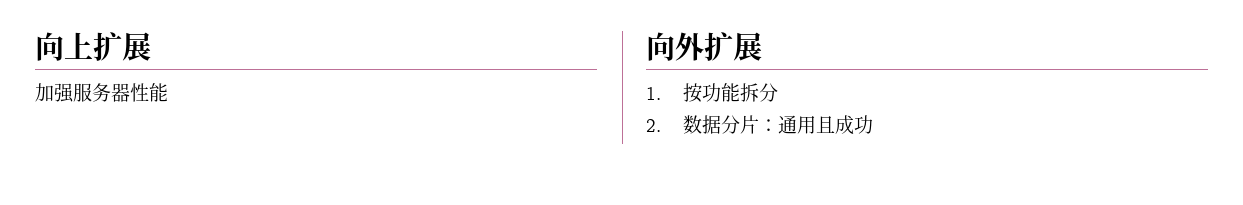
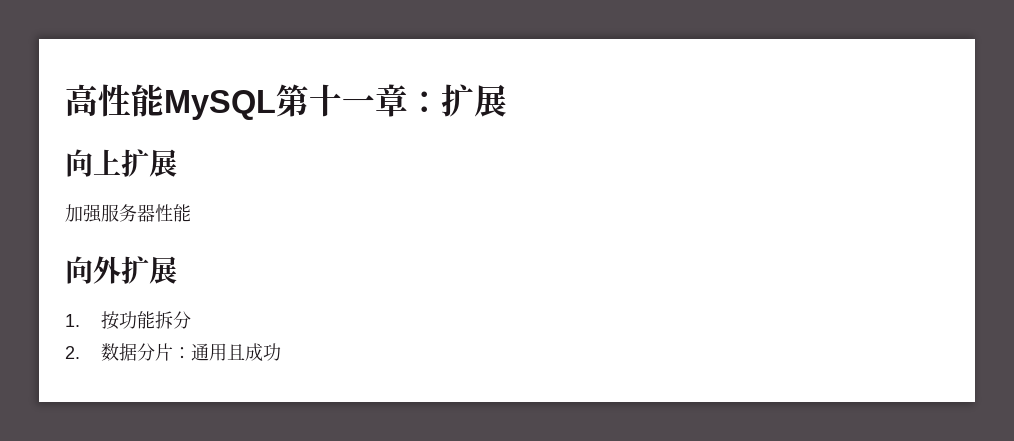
(35, 46) none -> [65,84,507,120] 高性能MySQL第十一章：扩展 //

